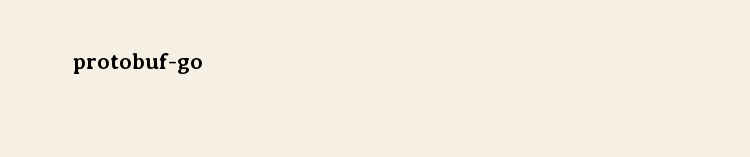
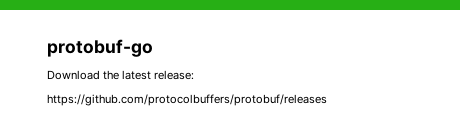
(203, 63) none -> [47,70,195,80] [47,94,327,106] // Download the latest release: // https://github.com/protocolbuffers/protobuf/releases

